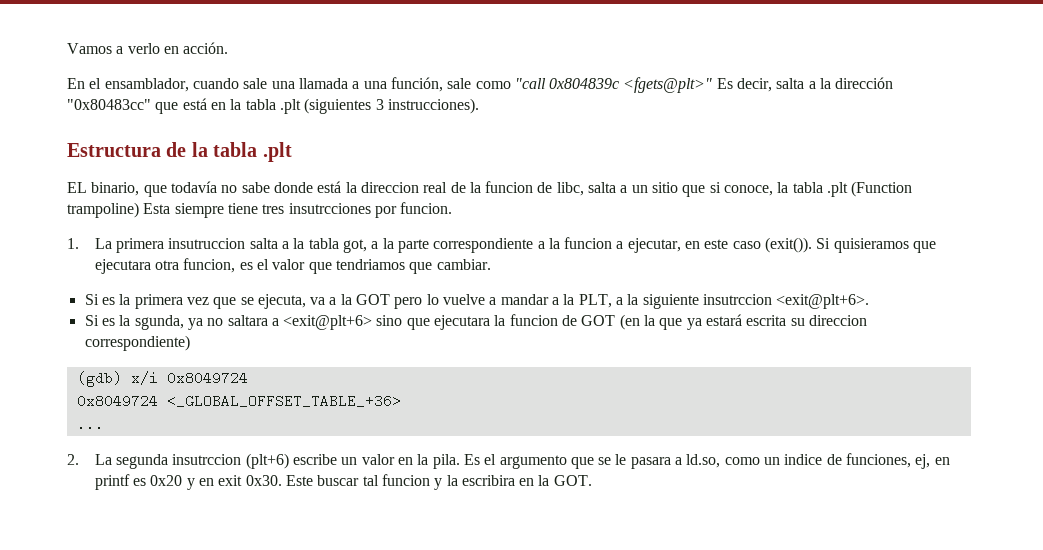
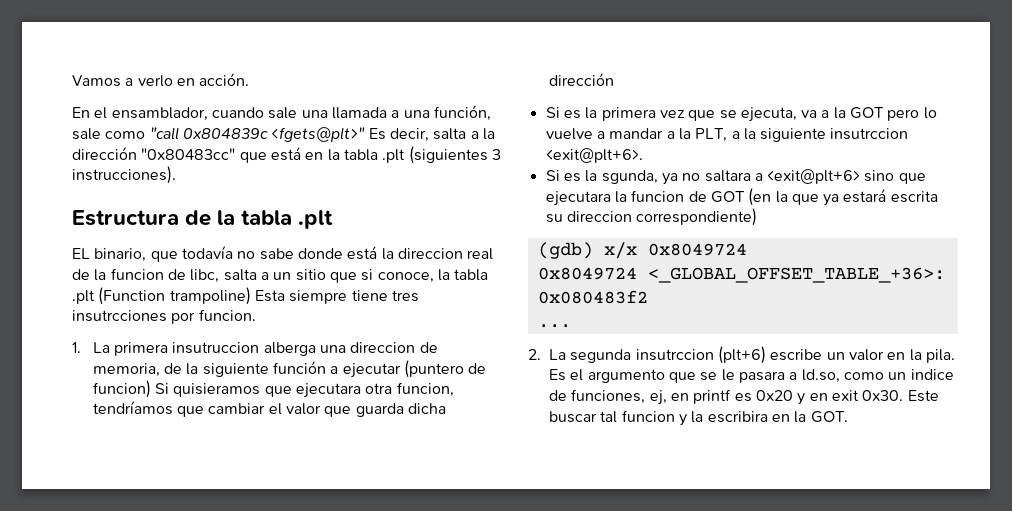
[249,237,813,253] salta a la tabla got, a la parte correspondiente a la funcion a ejecutar, en este caso (exit()). -> [263,342,438,356] [92,360,487,378] [92,380,151,398] alberga una direccion de memoria, de la siguiente función a ejecutar (puntero de funcion)
[239,259,491,274] es el valor que tendriamos que cambiar. -> [92,401,446,417] [548,73,614,86] tendríamos que cambiar el valor que guarda dicha dirección
[130,371,158,385] x/i -> [603,242,637,259] x/x
[166,394,401,408] <_GLOBAL_OFFSET_TABLE_+36> -> [647,267,945,283] [537,290,648,304] <_GLOBAL_OFFSET_TABLE_+36>: 0x080483f2

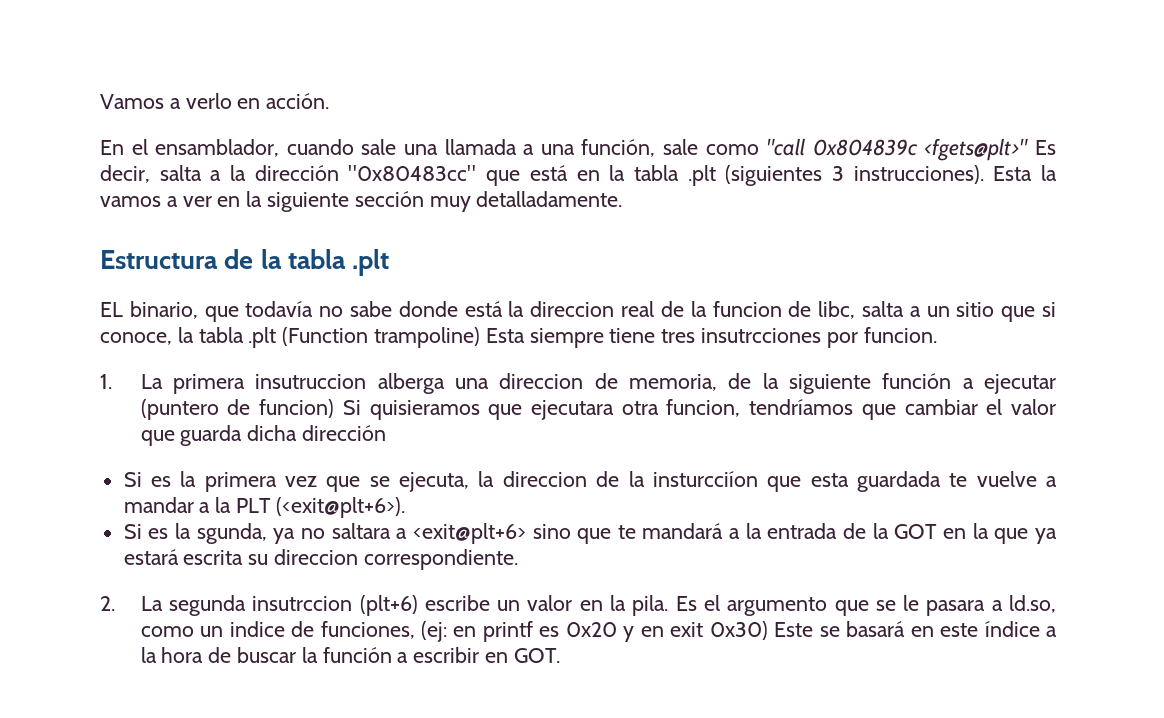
(176, 175) none -> [993,165,1057,181] [100,191,623,212] Esta la vamos a ver en la siguiente sección muy detalladamente.
[801,107,937,121] va a la GOT pero lo -> [478,471,968,492] la direccion de la insturcciíon que esta guardada te
[695,128,909,142] [545,148,643,163] PLT, a la siguiente insutrccion <exit@plt+6>. -> [236,497,405,518] PLT (<exit@plt+6>).
[545,188,772,206] ejecutara la funcion de GOT (en -> [617,523,967,539] te mandará a la entrada de la GOT en
[636,208,758,226] [537,242,747,259] [537,267,945,283] [537,290,648,304] [537,324,571,328] correspondiente) // (gdb) x/x 0x8049724 // 0x8049724 <_GLOBAL_OFFSET_TABLE_+36>: 0x080483f2 // ... -> [363,549,518,570] correspondiente.
[649,390,667,405] ej, -> [420,621,447,642] (ej:
[862,390,939,402] [549,410,807,426] 0x30. Este buscar tal funcion y la escribira en la -> [709,621,1057,640] [140,647,509,663] 0x30) Este se basará en este índice a la hora de buscar la función a escribir en

